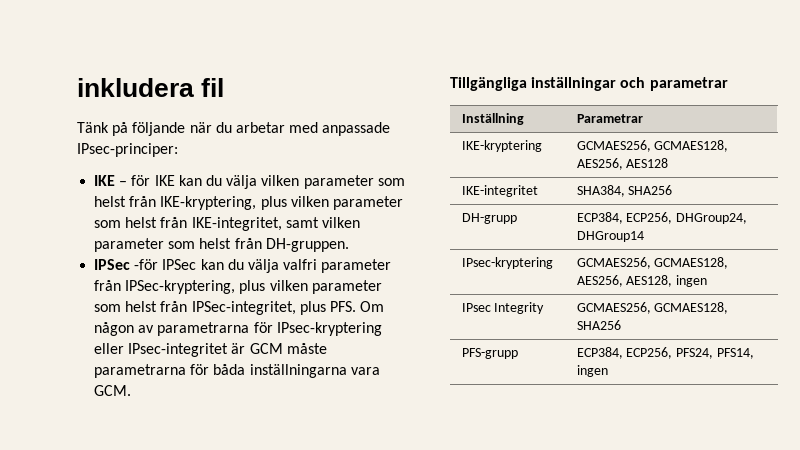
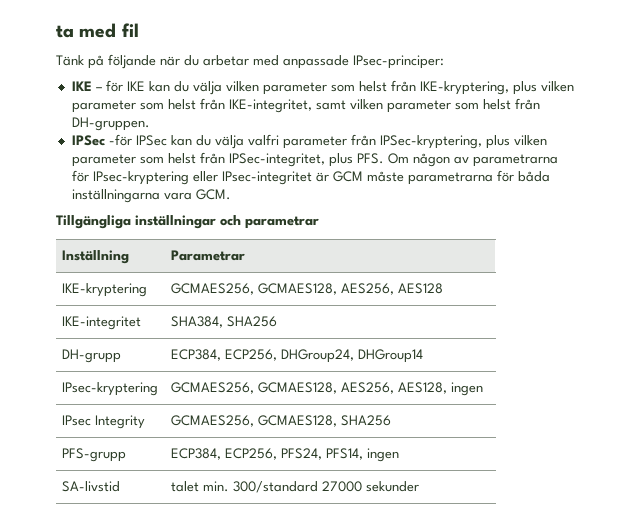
[77,78,194,97] inkludera -> [56,23,117,38] ta med
(608, 371) none -> [62,481,121,492] [171,481,420,493] // SA-livstid | talet min. 300/standard 27000 sekunder

